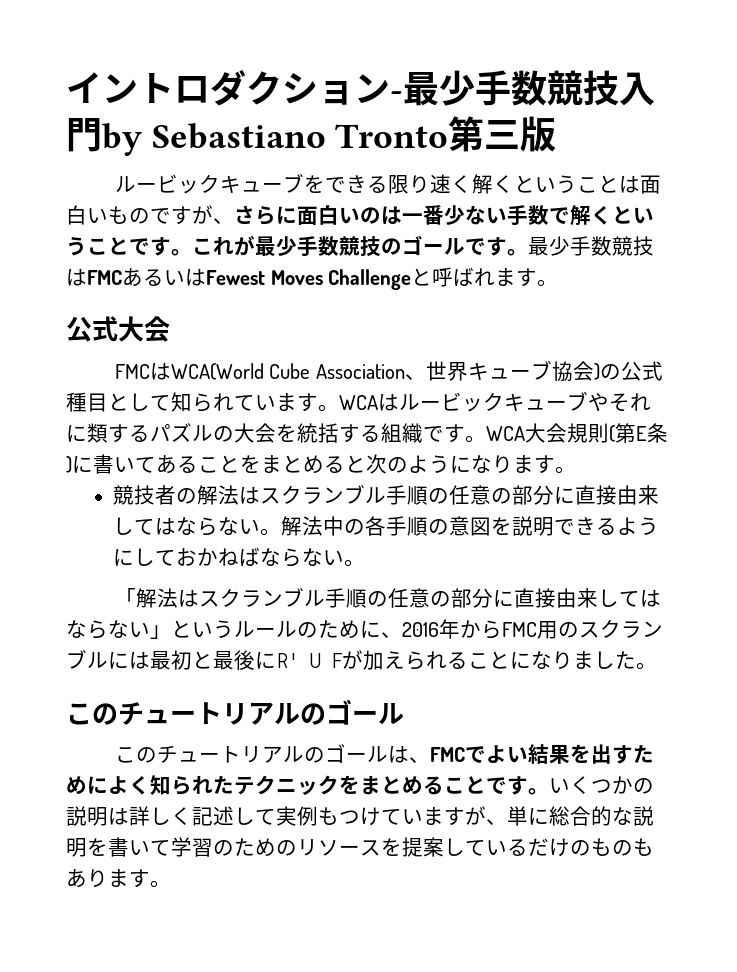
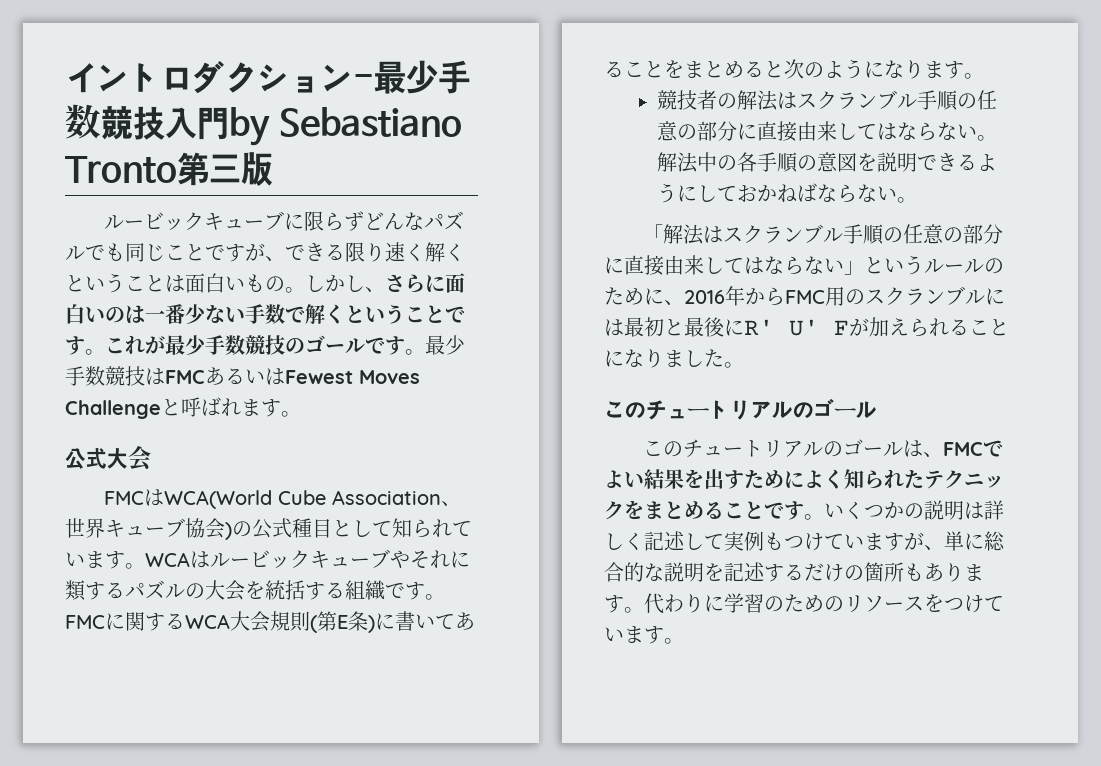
[303,175,325,193] を -> [284,211,465,231] [65,243,285,262] に限らずどんなパズルでも同じことですが、
[150,205,213,225] ですが -> [285,274,365,293] 。しかし
(486, 439) none -> [65,612,185,631] FMCに関する
[309,653,321,668] U -> [789,319,819,336] U'
[108,837,171,857] 書いて -> [724,562,984,582] [604,593,724,614] 記述するだけの箇所もあります。代わりに
[402,837,654,857] [66,869,108,888] 提案しているだけのものもあり -> [944,594,1004,613] [604,627,624,642] つけてい

